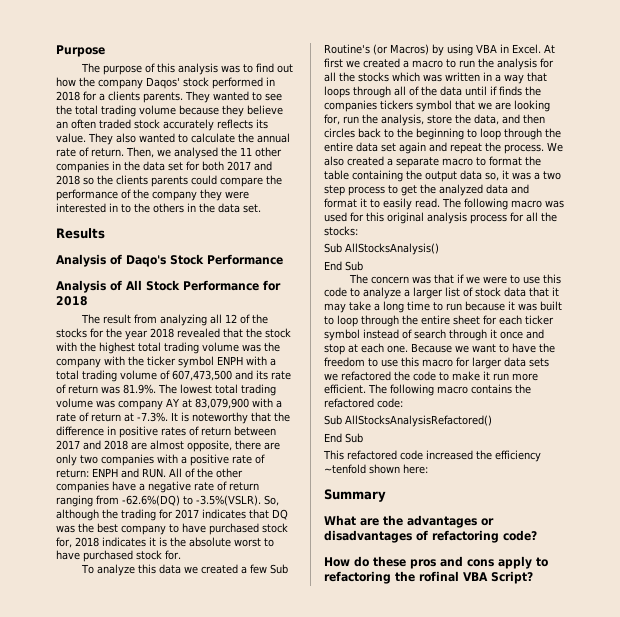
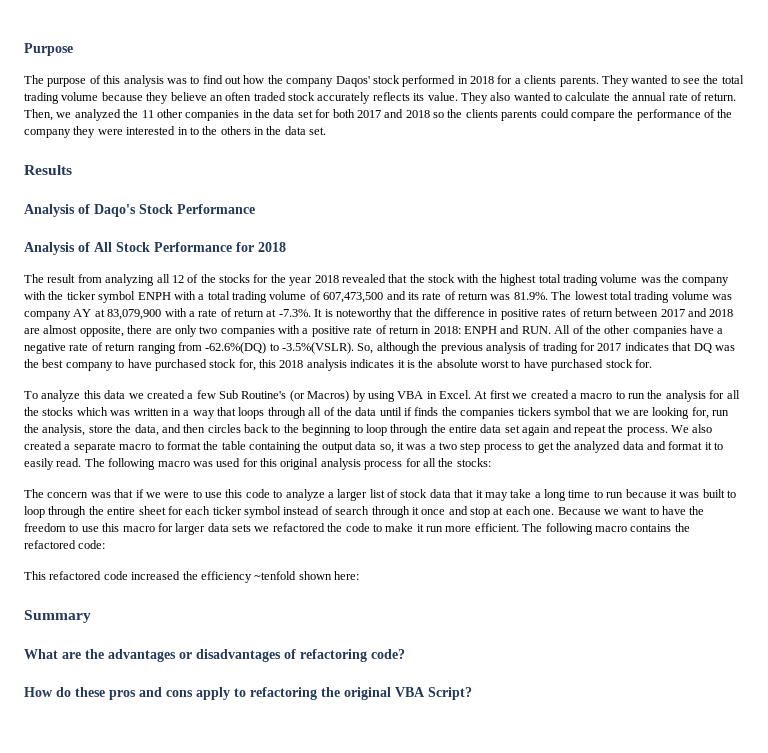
[174,147,218,159] analysed -> [74,109,121,121] analyzed
[56,469,89,478] return: -> [388,326,461,334] return in 2018:
(118, 514) none -> [440,342,541,354] previous analysis of
[75,537,99,547] 2018 -> [259,359,347,371] this 2018 analysis
[324,243,439,255] [324,261,363,271] // Sub AllStocksAnalysis() // End Sub -> (491, 462) none
[324,415,492,427] [324,433,363,443] // Sub AllStocksAnalysisRefactored() // End Sub -> (106, 544) none
[419,571,459,582] rofinal -> [344,687,391,700] original

